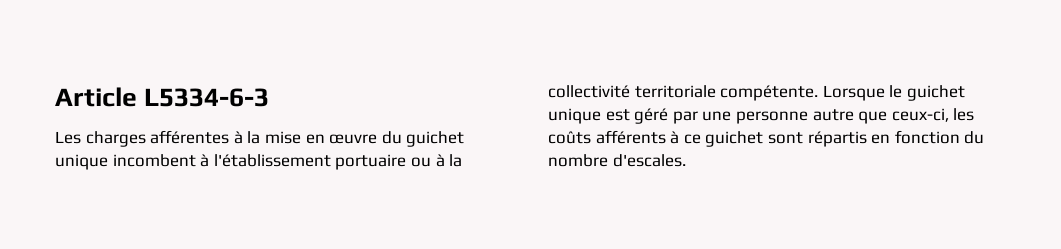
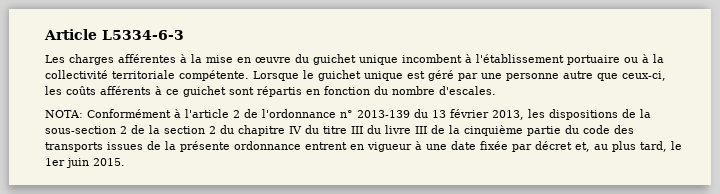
(686, 160) none -> [45,109,651,120] [45,125,634,136] [45,141,682,152] [45,158,125,168] // NOTA: Conformément à l'article 2 de l'ordonnance n° 2013-139 du 13 février 2013, les dispositions de la sous-section 2 de la section 2 du chapitre IV du titre III du livre III de la cinquième partie du code des transports issues de la présente ordonnance entrent en vigueur à une date fixée par décret et, au plus tard, le 1er juin 2015.

